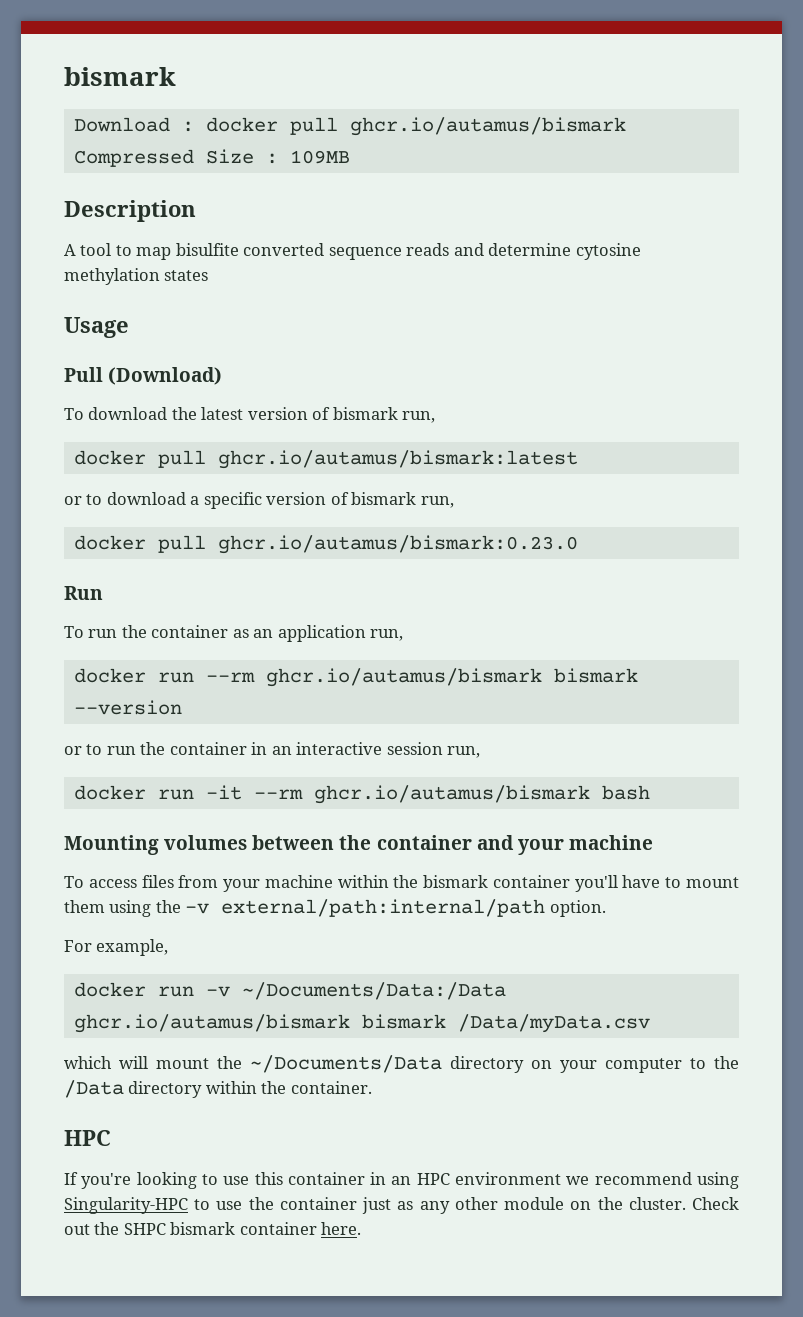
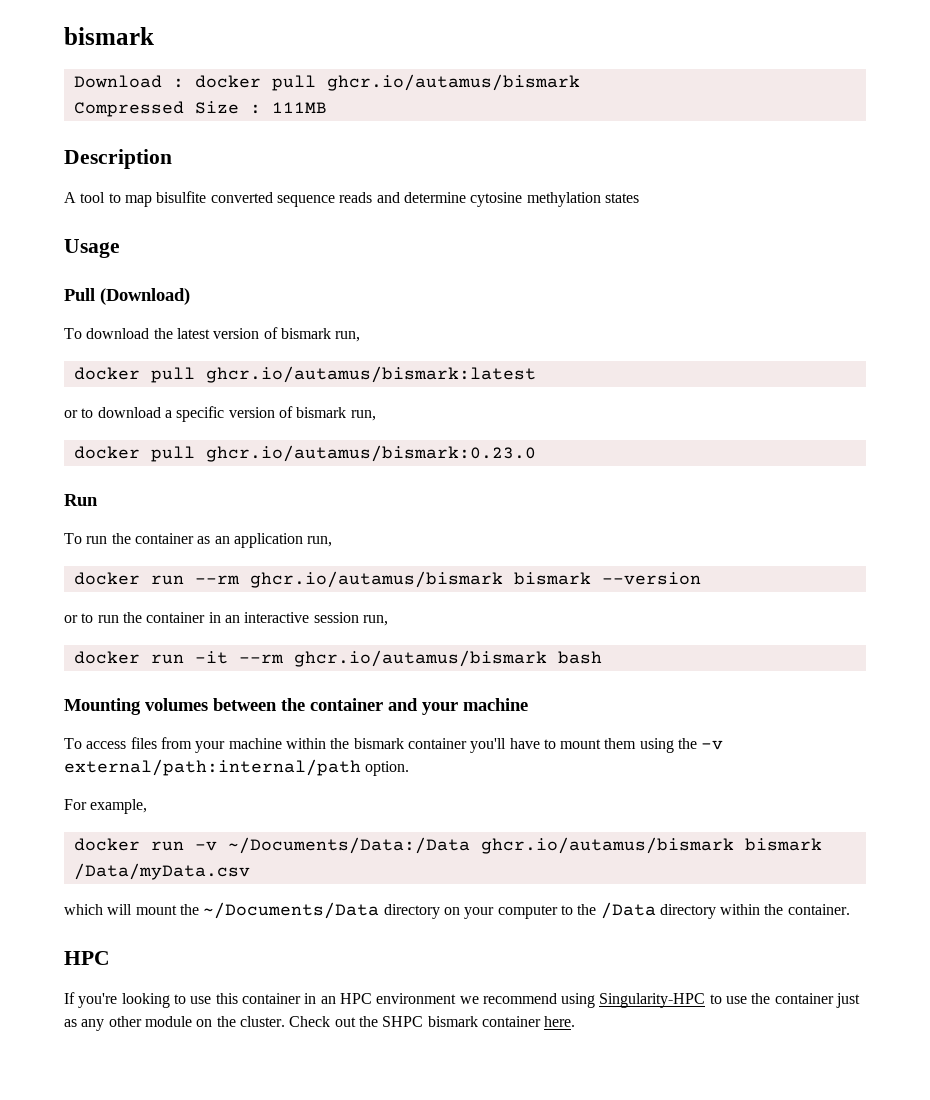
[289,150,350,164] 109MB -> [271,102,327,113] 111MB

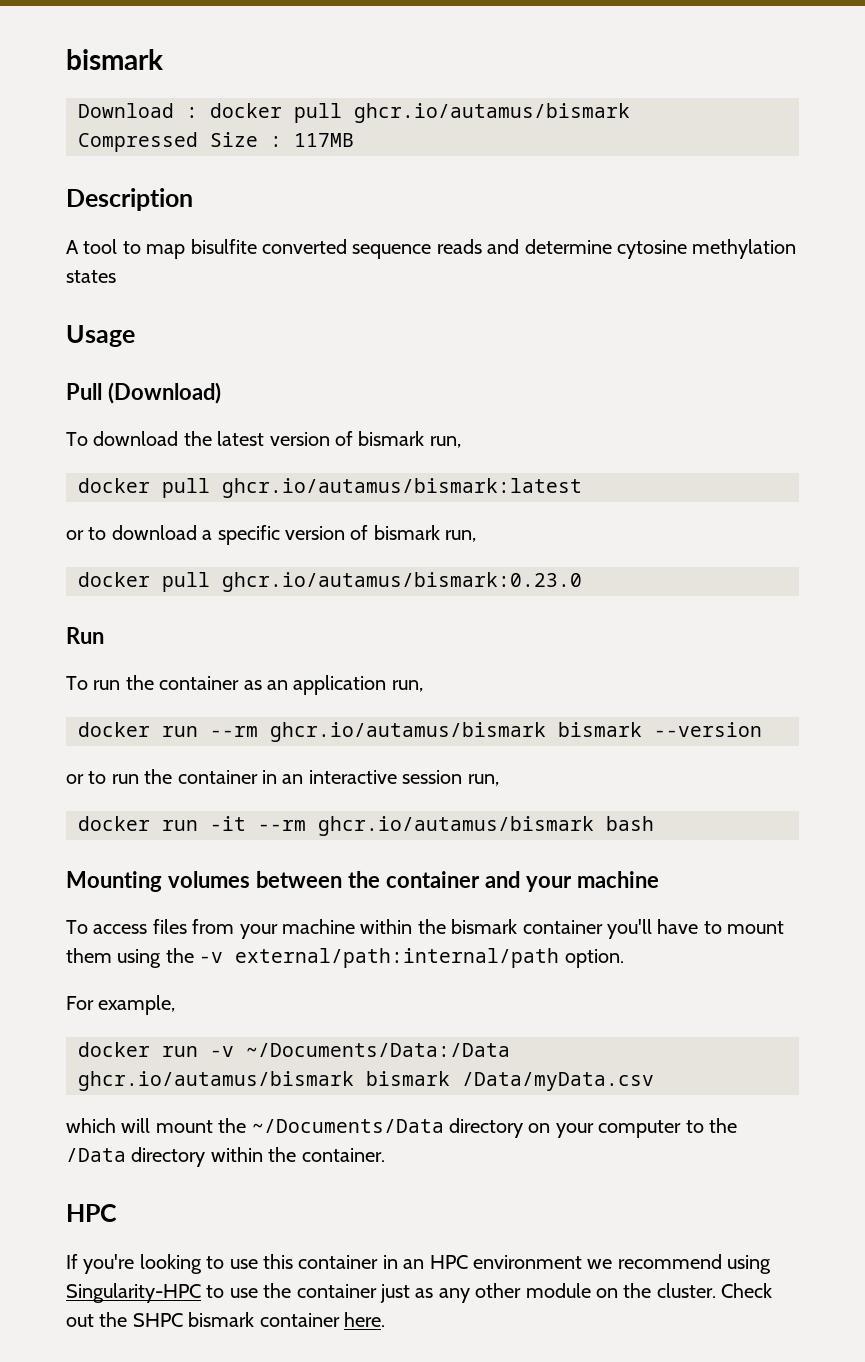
[271,102,327,113] 111MB -> [294,133,354,147] 117MB

